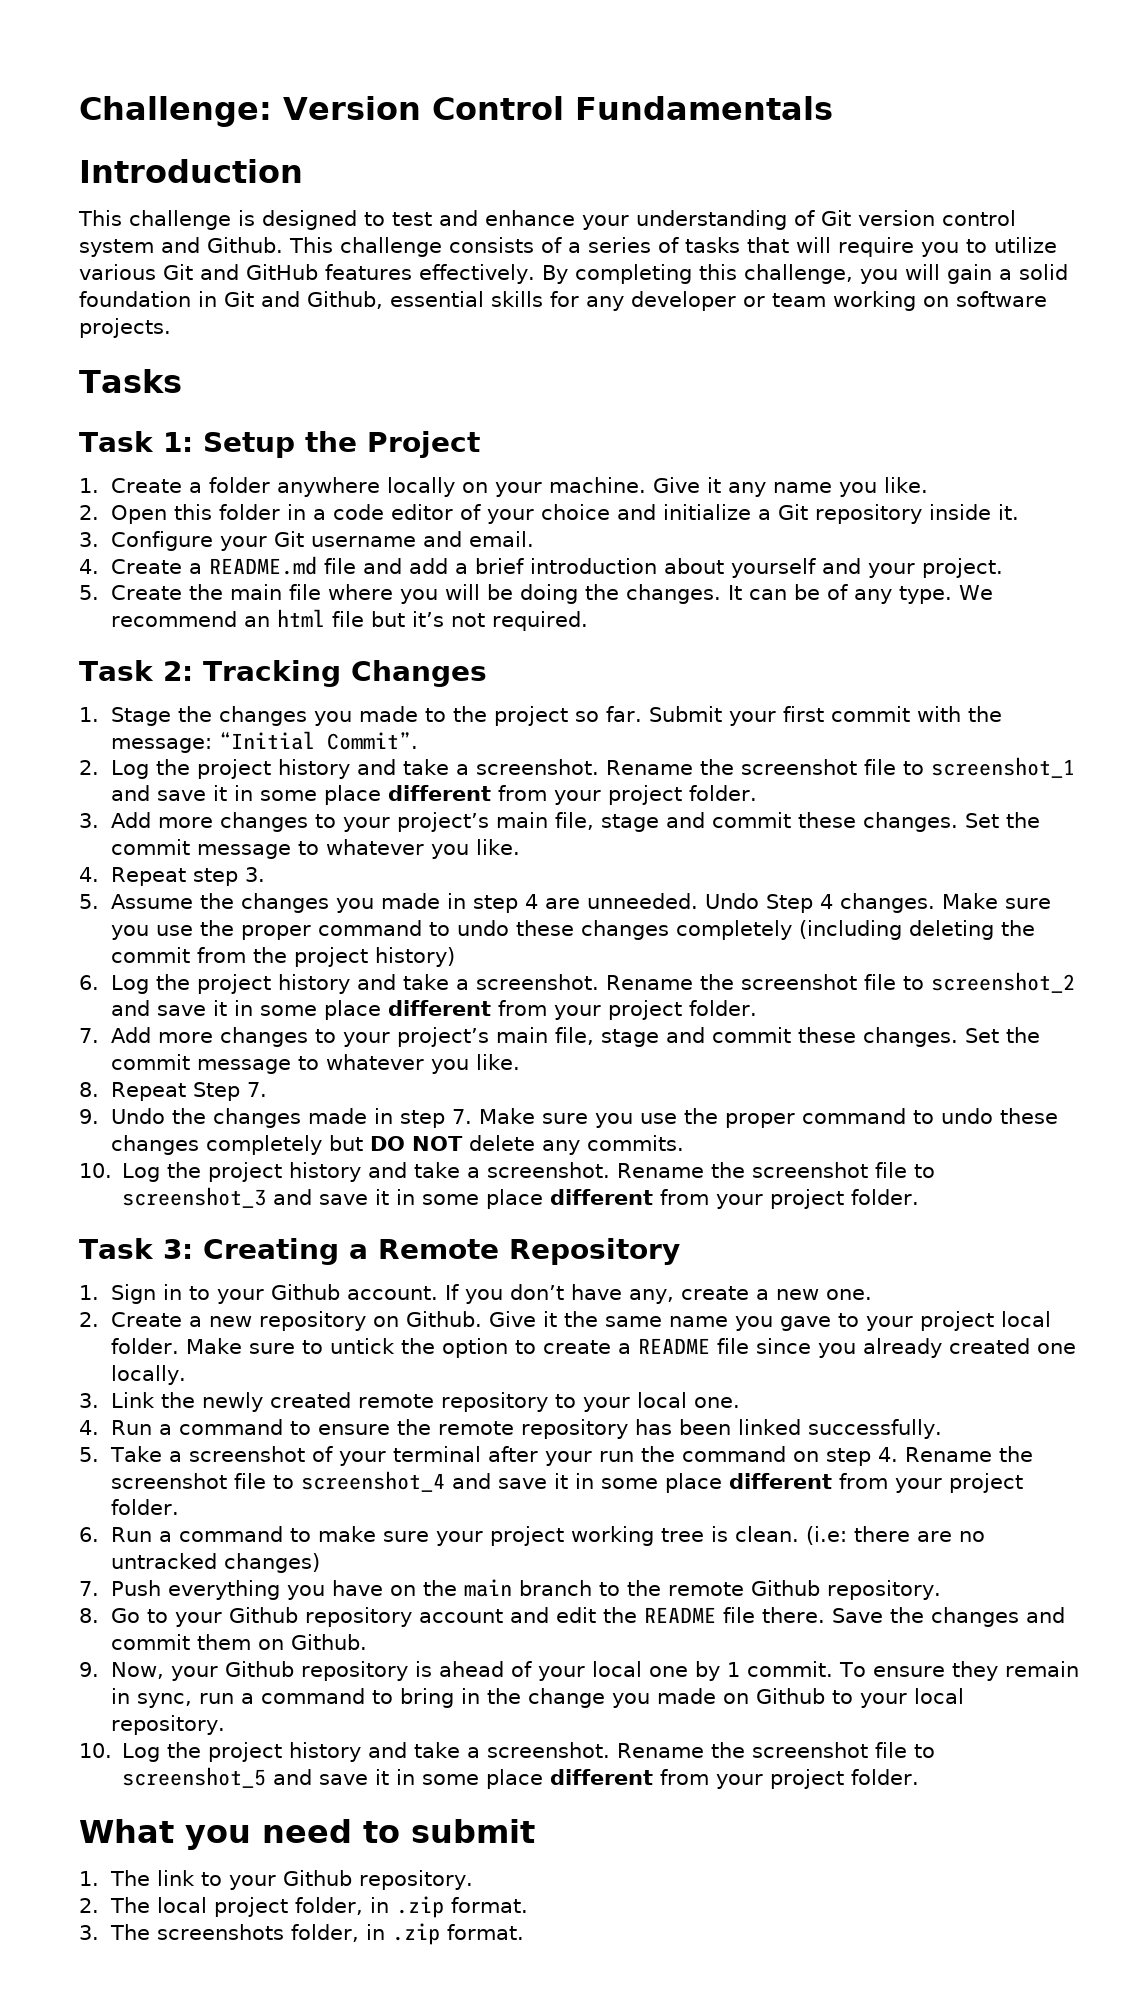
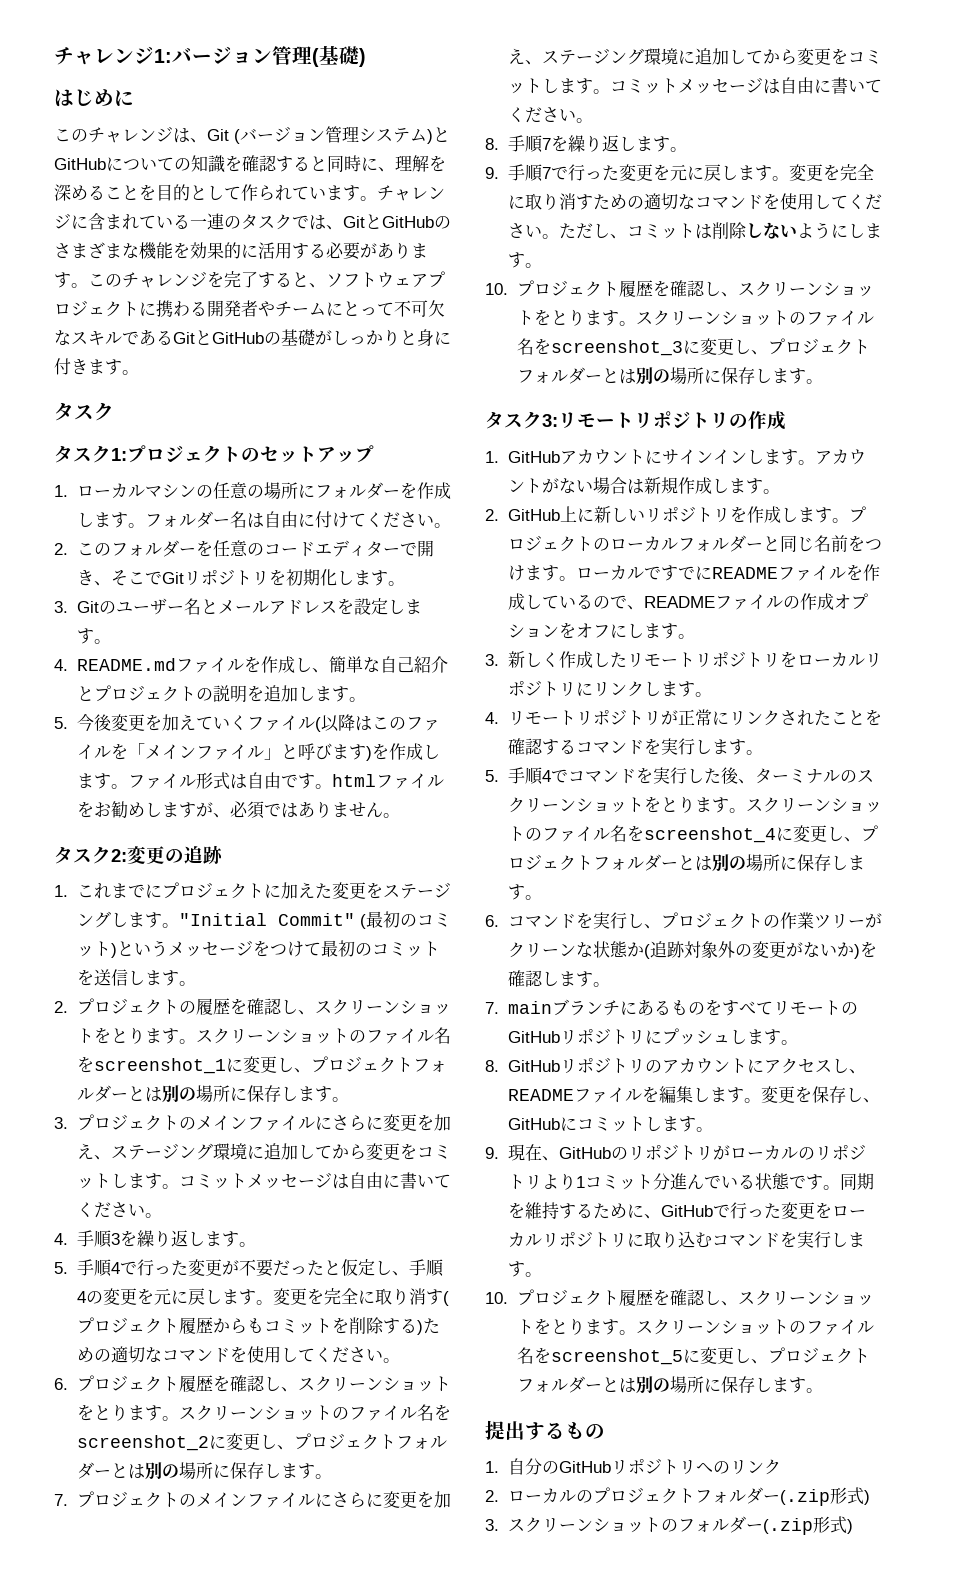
[79,96,833,127] [79,159,303,183] [78,210,1016,230] [79,237,1057,257] [79,264,1068,284] [79,291,1047,311] [79,318,171,338] [79,369,182,393] [79,431,480,458] [79,477,929,497] [79,504,1020,524] [79,531,535,551] [79,556,1004,578] [79,584,994,604] [111,609,589,631] [79,660,487,687] [79,706,1003,726] [111,731,419,753] [79,757,1076,779] [111,785,758,805] [79,812,1041,832] [111,839,521,859] [79,867,266,886] [79,893,1052,913] [111,920,1036,940] [111,947,456,967] [79,972,1076,994] [111,1000,758,1020] [79,1027,1041,1047] [111,1054,521,1074] [79,1082,268,1101] [79,1108,1059,1128] [111,1135,685,1155] [79,1162,936,1182] [122,1187,920,1209] [79,1238,680,1265] [79,1284,873,1304] [79,1311,1052,1331] [111,1338,1076,1358] [111,1365,187,1385] [79,1392,741,1412] [79,1419,943,1439] [79,1446,1033,1466] [111,1471,1024,1493] [111,1499,180,1515] [79,1526,986,1546] [111,1553,321,1573] [79,1579,942,1600] [79,1607,1066,1627] [111,1634,368,1650] [79,1661,1079,1681] [111,1688,965,1708] [111,1715,226,1735] [79,1742,936,1762] [122,1767,920,1789] [79,1819,535,1850] [79,1870,474,1890] [79,1896,529,1918] [79,1923,525,1945] Challenge: Version Control Fundamentals // Introduction // This challenge is designed to test and enhance your understanding of Git version control system and Github. This challenge consists of a series of tasks that will require you to utilize various Git and GitHub features effectively. By completing this challenge, you will gain a solid foundation in Git and Github, essential skills for any developer or team working on software projects. // Tasks // Task 1: Setup the Project // 1. Create a folder anywhere locally on your machine. Give it any name you like. // 2. Open this folder in a code editor of your choice and initialize a Git repository inside it. // 3. Configure your Git username and email. // 4. Create a README.md file and add a brief introduction about yourself and your project. // 5. Create the main file where you will be doing the changes. It can be of any type. We recommend an html file but it’s not required. // Task 2: Tracking Changes // 1. Stage the changes you made to the project so far. Submit your first commit with the message: “Initial Commit”. // 2. Log the project history and take a screenshot. Rename the screenshot file to screenshot_1 and save it in some place different from your project folder. // 3. Add more changes to your project’s main file, stage and commit these changes. Set the commit message to whatever you like. // 4. Repeat step 3. // 5. Assume the changes you made in step 4 are unneeded. Undo Step 4 changes. Make sure you use the proper command to undo these changes completely (including deleting the commit from the project history) // 6. Log the project history and take a screenshot. Rename the screenshot file to screenshot_2 and save it in some place different from your project folder. // 7. Add more changes to your project’s main file, stage and commit these changes. Set the commit message to whatever you like. // 8. Repeat Step 7. // 9. Undo the changes made in step 7. Make sure you use the proper command to undo these changes completely but DO NOT delete any commits. // 10. Log the project history and take a screenshot. Rename the screenshot file to screenshot_3 and save it in some place different from your project folder. // Task 3: Creating a Remote Repository // 1. Sign in to your Github account. If you don’t have any, create a new one. // 2. Create a new repository on Github. Give it the same name you gave to your project local folder. Make sure to untick the option to create a README file since you already created one locally. // 3. Link the newly created remote repository to your local one. // 4. Run a command to ensure the remote repository has been linked successfully. // 5. Take a screenshot of your terminal after your run the command on step 4. Rename the screenshot file to screenshot_4 and save it in some place different from your project folder. // 6. Run a command to make sure your project working tree is clean. (i.e: there are no untracked changes) // 7. Push everything you have on the main branch to the remote Github repository. // 8. Go to your Github repository account and edit the README file there. Save the changes and commit them on Github. // 9. Now, your Github repository is ahead of your local one by 1 commit. To ensure they remain in sync, run a command to bring in the change you made on Github to your local repository. // 10. Log the project history and take a screenshot. Rename the screenshot file to screenshot_5 and save it in some place different from your project folder. // What you need to submit // 1. The link to your Github repository. // 2. The local project folder, in .zip format. // 3. The screenshots folder, in .zip format. -> [54,45,366,67] [54,89,134,107] [54,126,450,144] [54,155,446,173] [54,184,445,201] [54,213,451,230] [54,242,428,260] [54,271,445,288] [54,300,445,317] [54,329,451,346] [54,358,139,375] [54,402,114,421] [54,445,374,463] [54,482,451,499] [76,511,451,528] [54,540,434,557] [76,569,405,586] [54,598,422,615] [76,628,111,644] [54,656,448,673] [76,685,366,703] [54,713,440,732] [76,743,440,761] [76,772,444,790] [76,801,400,819] [54,845,223,865] [54,882,451,899] [76,911,451,929] [76,940,440,958] [76,969,196,986] [54,998,451,1015] [76,1027,451,1044] [76,1056,447,1074] [76,1085,349,1103] [54,1114,451,1131] [76,1143,451,1160] [76,1172,451,1189] [76,1202,162,1218] [54,1230,256,1248] [54,1259,444,1277] [76,1288,449,1306] [76,1317,440,1335] [76,1346,400,1363] [54,1375,451,1392] [76,1404,451,1421] [76,1433,447,1451] [76,1462,332,1480] [54,1491,451,1508] [507,48,882,65] [507,77,882,94] [507,107,593,123] [485,135,687,153] [485,164,874,182] [507,193,882,210] [507,222,882,239] [507,252,542,268] [485,280,874,297] [516,309,874,326] [516,338,870,356] [516,367,823,385] [485,411,786,430] [485,449,866,465] [507,477,780,494] [485,506,866,523] [507,535,882,552] [507,564,880,581] [507,593,868,610] [507,622,695,639] [485,651,882,668] [507,680,712,697] [485,709,882,726] [507,738,763,755] [485,767,874,785] [507,796,882,813] [507,825,878,843] [507,854,865,872] [507,884,542,900] [485,912,882,929] [507,941,877,959] [507,970,610,987] [485,999,858,1016] [507,1028,798,1045] [485,1057,866,1074] [507,1086,880,1103] [507,1116,713,1132] [485,1144,866,1161] [507,1173,874,1190] [507,1202,866,1219] [507,1231,865,1248] [507,1261,542,1277] [485,1289,874,1306] [516,1318,874,1335] [516,1347,870,1365] [516,1376,823,1394] [485,1420,605,1440] [485,1458,781,1475] [485,1487,870,1506] [485,1516,853,1535] チャレンジ1:バージョン管理(基礎) // はじめに // このチャレンジは、Git (バージョン管理システム)とGitHubについての知識を確認すると同時に、理解を深めることを目的として作られています。チャレンジに含まれている一連のタスクでは、GitとGitHubのさまざまな機能を効果的に活用する必要があります。このチャレンジを完了すると、ソフトウェアプロジェクトに携わる開発者やチームにとって不可欠なスキルであるGitとGitHubの基礎がしっかりと身に付きます。 // タスク // タスク1:プロジェクトのセットアップ // 1.ローカルマシンの任意の場所にフォルダーを作成します。フォルダー名は自由に付けてください。 // 2.このフォルダーを任意のコードエディターで開き、そこでGitリポジトリを初期化します。 // 3. Gitのユーザー名とメールアドレスを設定します。 // 4. README.mdファイルを作成し、簡単な自己紹介とプロジェクトの説明を追加します。 // 5.今後変更を加えていくファイル(以降はこのファイルを「メインファイル」と呼びます)を作成します。ファイル形式は自由です。htmlファイルをお勧めしますが、必須ではありません。 // タスク2:変更の追跡 // 1.これまでにプロジェクトに加えた変更をステージングします。"Initial Commit" (最初のコミット)というメッセージをつけて最初のコミットを送信します。 // 2.プロジェクトの履歴を確認し、スクリーンショットをとります。スクリーンショットのファイル名をscreenshot_1に変更し、プロジェクトフォルダーとは別の場所に保存します。 // 3.プロジェクトのメインファイルにさらに変更を加え、ステージング環境に追加してから変更をコミットします。コミットメッセージは自由に書いてください。 // 4.手順3を繰り返します。 // 5.手順4で行った変更が不要だったと仮定し、手順4の変更を元に戻します。変更を完全に取り消す(プロジェクト履歴からもコミットを削除する)ための適切なコマンドを使用してください。 // 6.プロジェクト履歴を確認し、スクリーンショットをとります。スクリーンショットのファイル名をscreenshot_2に変更し、プロジェクトフォルダーとは別の場所に保存します。 // 7.プロジェクトのメインファイルにさらに変更を加え、ステージング環境に追加してから変更をコミットします。コミットメッセージは自由に書いてください。 // 8.手順7を繰り返します。 // 9.手順7で行った変更を元に戻します。変更を完全に取り消すための適切なコマンドを使用してください。ただし、コミットは削除しないようにします。 // 10.プロジェクト履歴を確認し、スクリーンショットをとります。スクリーンショットのファイル名をscreenshot_3に変更し、プロジェクトフォルダーとは別の場所に保存します。 // タスク3:リモートリポジトリの作成 // 1. GitHubアカウントにサインインします。アカウントがない場合は新規作成します。 // 2. GitHub上に新しいリポジトリを作成します。プロジェクトのローカルフォルダーと同じ名前をつけます。ローカルですでにREADMEファイルを作成しているので、READMEファイルの作成オプションをオフにします。 // 3.新しく作成したリモートリポジトリをローカルリポジトリにリンクします。 // 4.リモートリポジトリが正常にリンクされたことを確認するコマンドを実行します。 // 5.手順4でコマンドを実行した後、ターミナルのスクリーンショットをとります。スクリーンショットのファイル名をscreenshot_4に変更し、プロジェクトフォルダーとは別の場所に保存します。 // 6.コマンドを実行し、プロジェクトの作業ツリーがクリーンな状態か(追跡対象外の変更がないか)を確認します。 // 7. mainブランチにあるものをすべてリモートのGitHubリポジトリにプッシュします。 // 8. GitHubリポジトリのアカウントにアクセスし、READMEファイルを編集します。変更を保存し、GitHubにコミットします。 // 9.現在、GitHubのリポジトリがローカルのリポジトリより1コミット分進んでいる状態です。同期を維持するために、GitHubで行った変更をローカルリポジトリに取り込むコマンドを実行します。 // 10.プロジェクト履歴を確認し、スクリーンショットをとります。スクリーンショットのファイル名をscreenshot_5に変更し、プロジェクトフォルダーとは別の場所に保存します。 // 提出するもの // 1.自分のGitHubリポジトリへのリンク // 2.ローカルのプロジェクトフォルダー(.zip形式) // 3.スクリーンショットのフォルダー(.zip形式)

